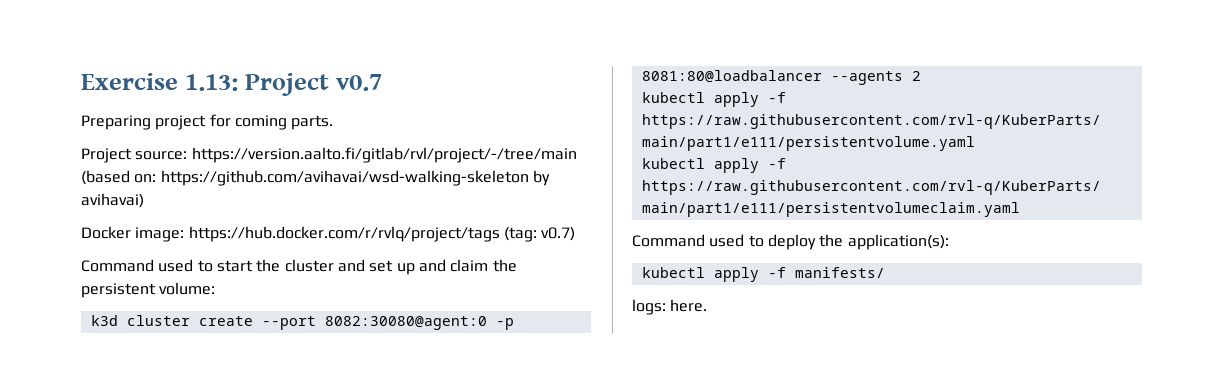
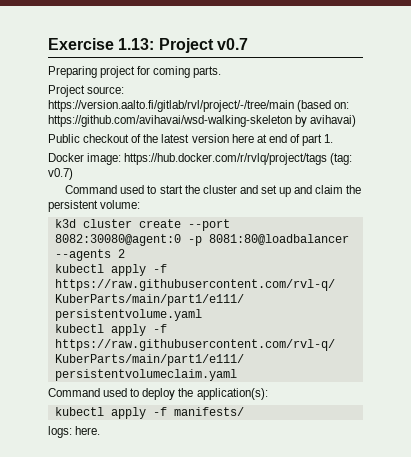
(144, 200) none -> [48,134,334,146] // Public checkout of the latest version here at end of part 1.

